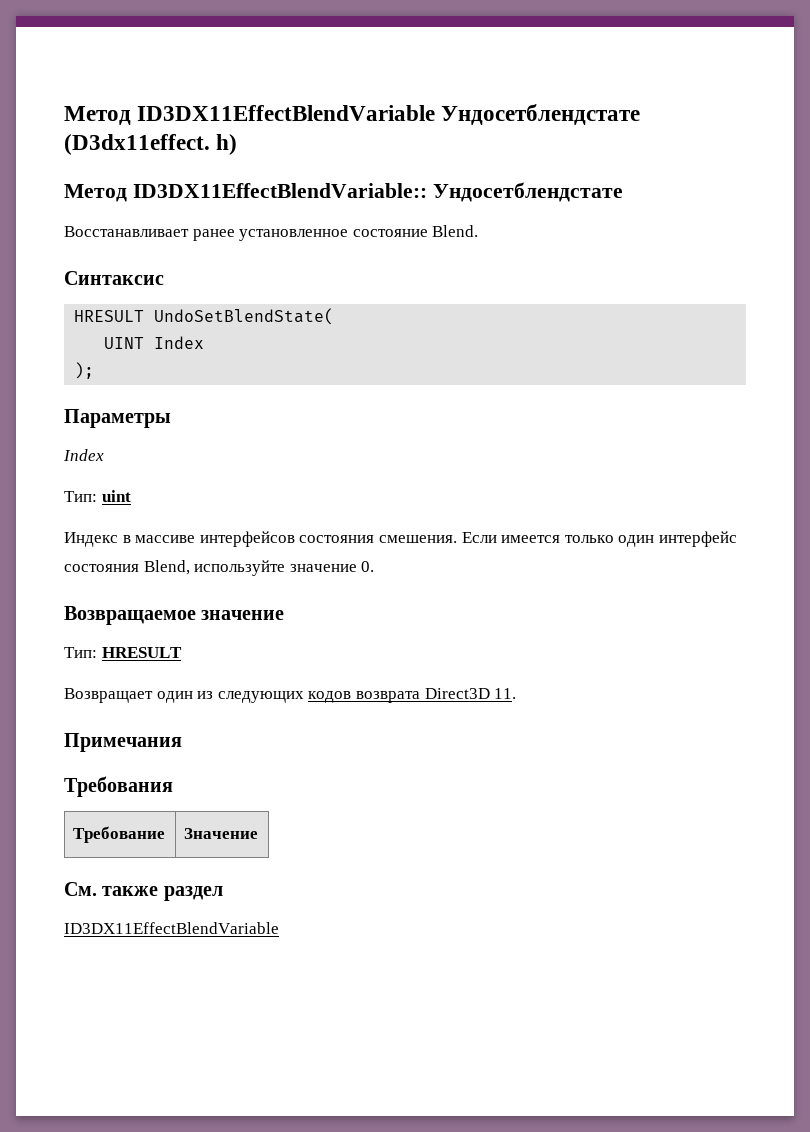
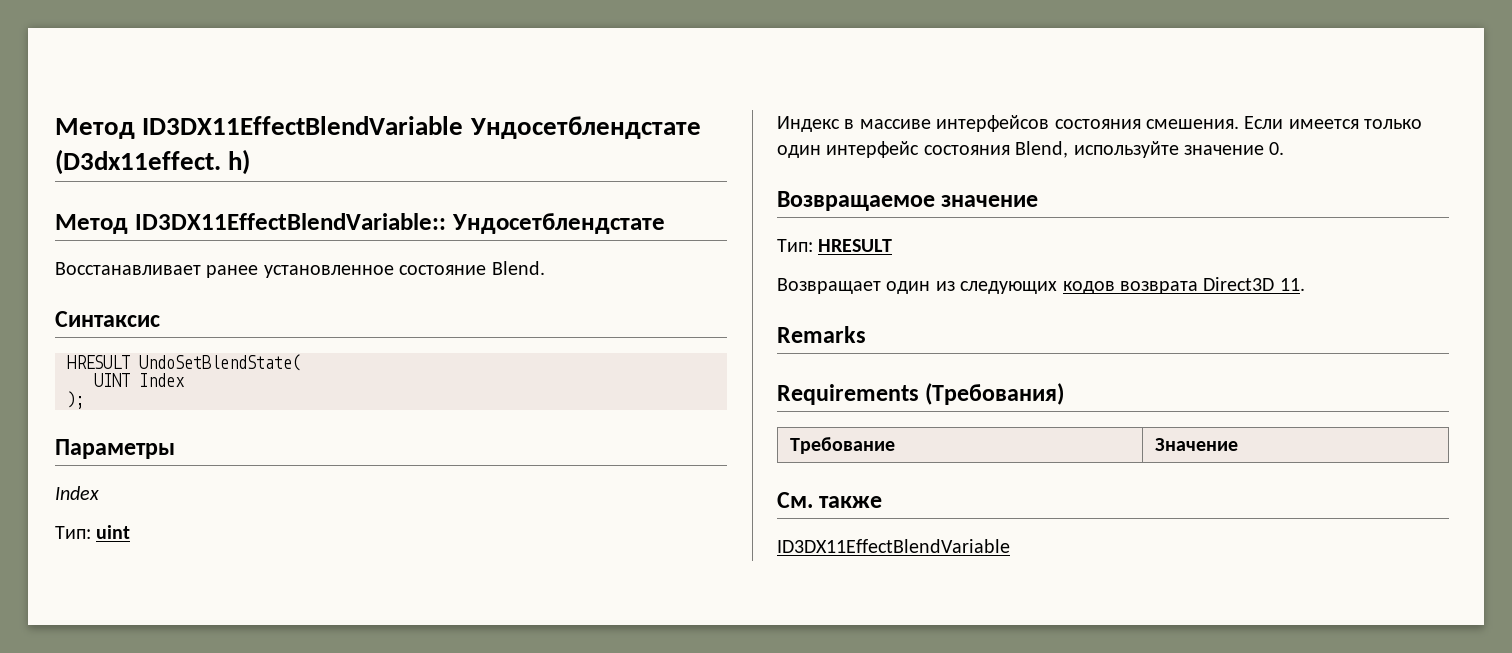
[64,733,182,752] [64,776,173,797] Примечания // Требования -> [777,326,866,343] [777,383,1065,405] Remarks // Requirements (Требования)
[163,886,223,901] раздел -> (883, 502) none

